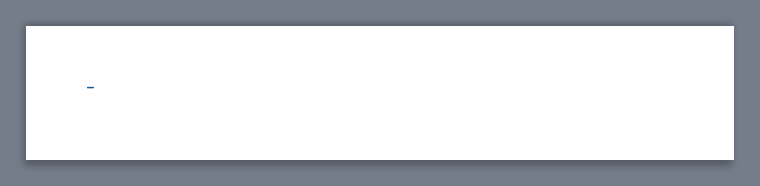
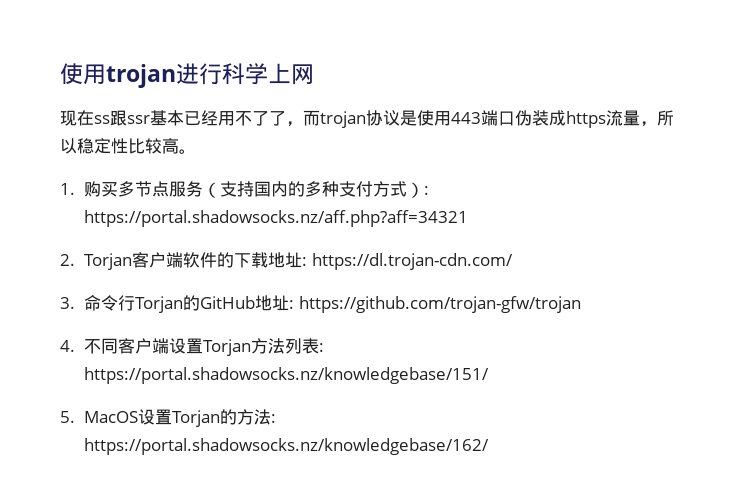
[86,86,95,94] - -> [60,63,314,88] [60,110,674,128] [60,138,196,154] [60,181,429,198] [83,210,468,227] [60,252,514,270] [60,295,582,313] [60,338,325,356] [83,367,489,384] [60,409,277,427] [83,438,489,455] 使用trojan进行科学上网 // 现在ss跟ssr基本已经用不了了，而trojan协议是使用443端口伪装成https流量，所以稳定性比较高。 // 1.购买多节点服务（支持国内的多种支付方式）: https://portal.shadowsocks.nz/aff.php?aff=34321 // 2. Torjan客户端软件的下载地址: https://dl.trojan-cdn.com/ // 3.命令行Torjan的GitHub地址: https://github.com/trojan-gfw/trojan // 4.不同客户端设置Torjan方法列表: https://portal.shadowsocks.nz/knowledgebase/151/ // 5. MacOS设置Torjan的方法: https://portal.shadowsocks.nz/knowledgebase/162/

